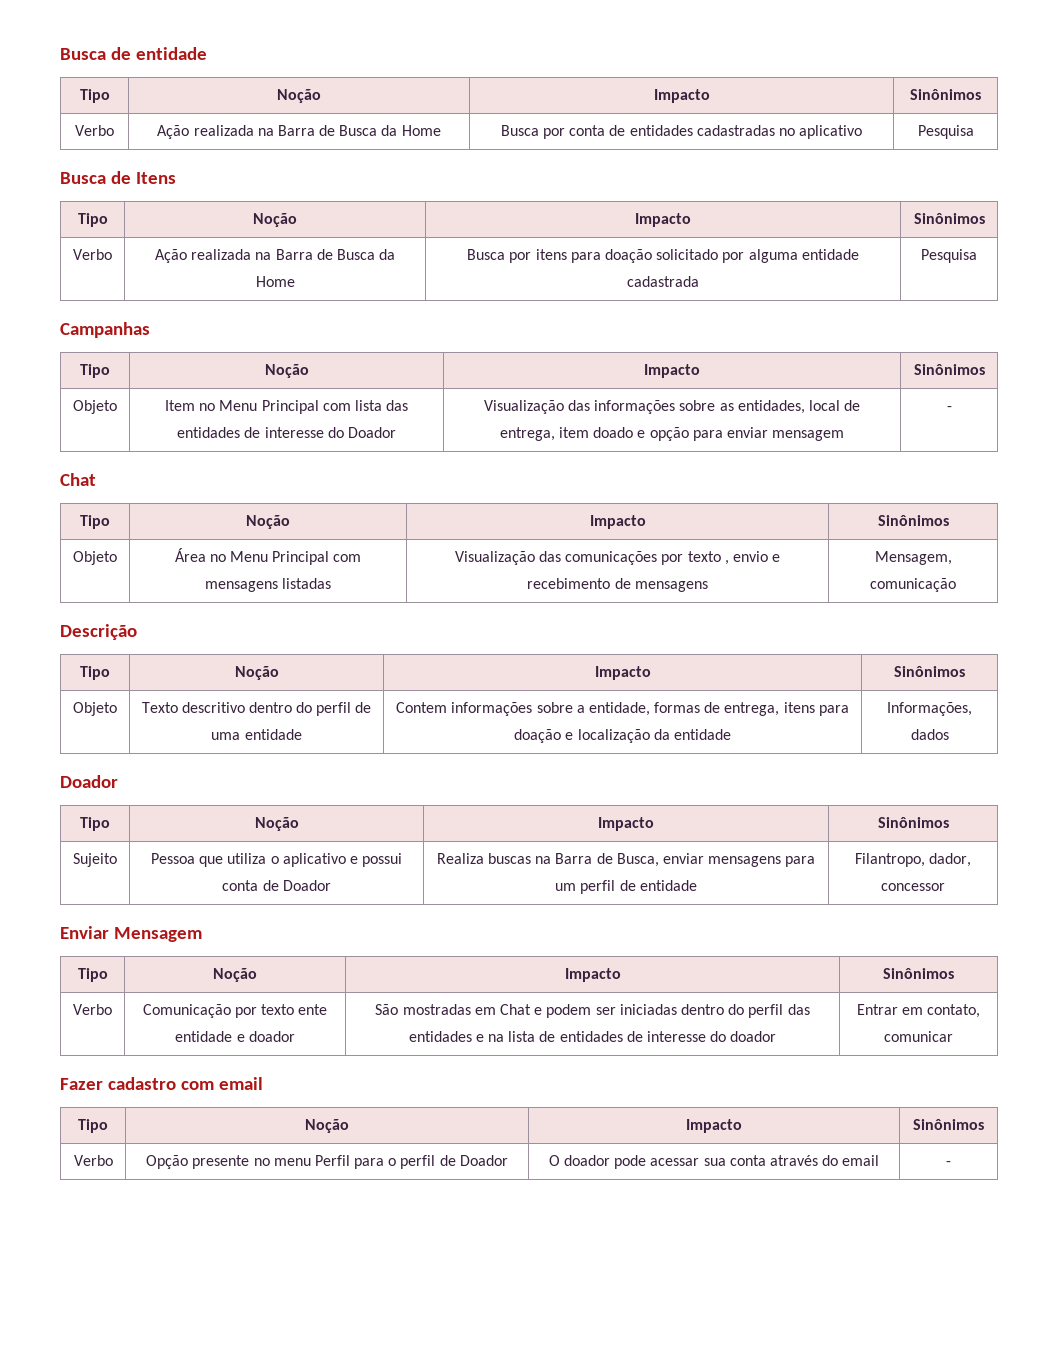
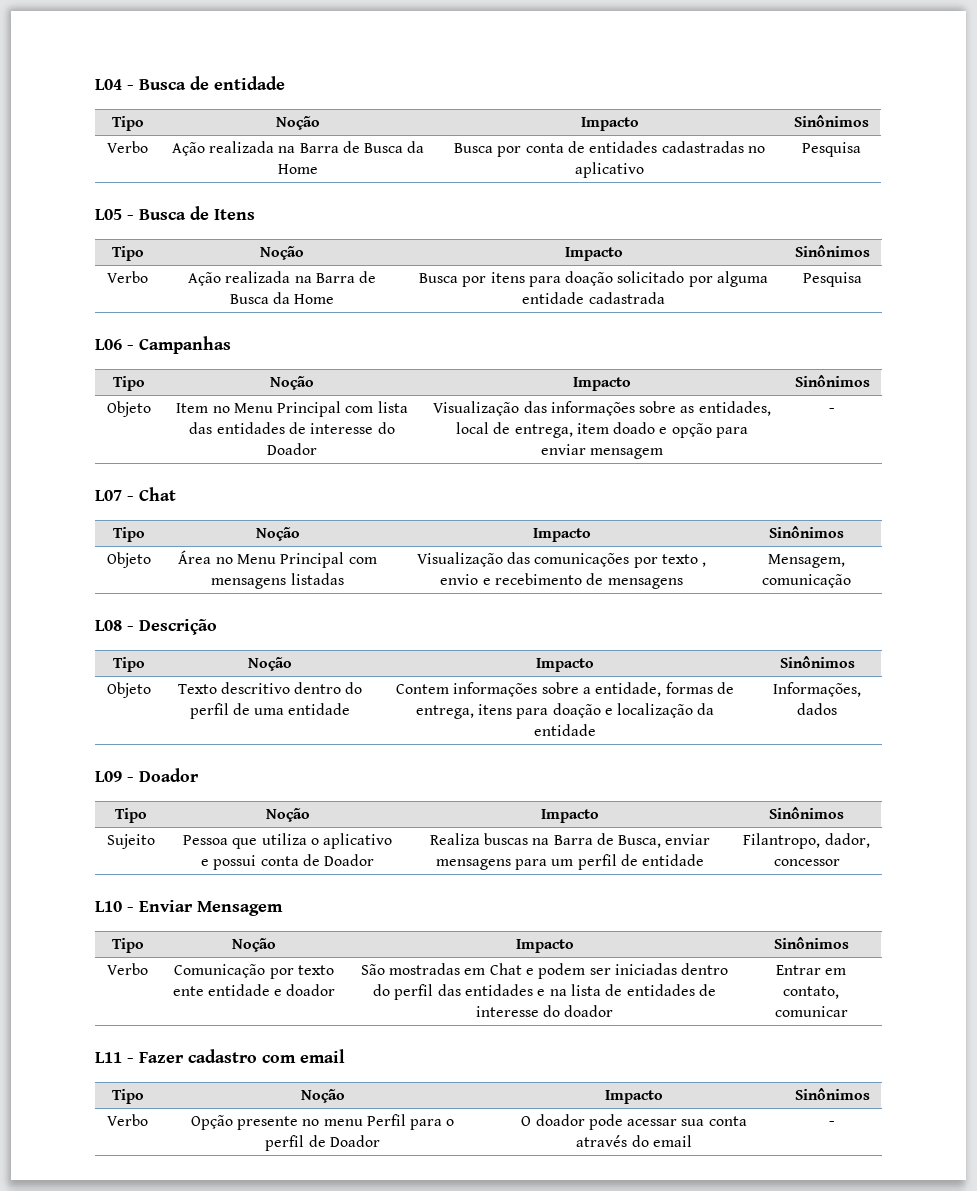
(60, 54) none -> [95,79,134,90] L04 -
(974, 132) none -> [95,209,134,220] L05 -
(977, 256) none -> [95,339,134,350] L06 -
(952, 408) none -> [95,490,134,501] L07 -
(956, 585) none -> [95,620,134,631] L08 -
(949, 734) none -> [95,771,134,782] L09 -
(945, 887) none -> [95,901,134,912] L10 -
(953, 1036) none -> [95,1052,134,1063] L11 -

